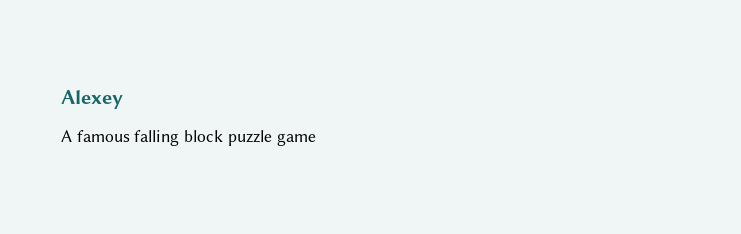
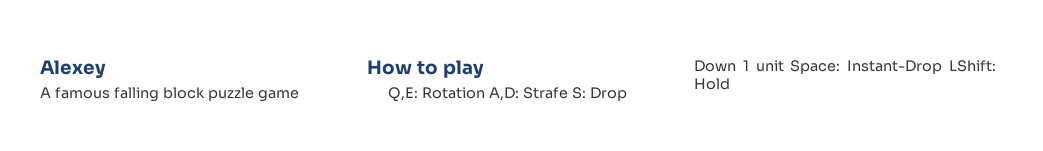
(316, 139) none -> [367,60,484,79] [388,87,627,102] [694,60,996,74] [694,78,730,90] // How to play // Q,E: Rotation A,D: Strafe S: Drop Down 1 unit Space: Instant-Drop LShift: Hold

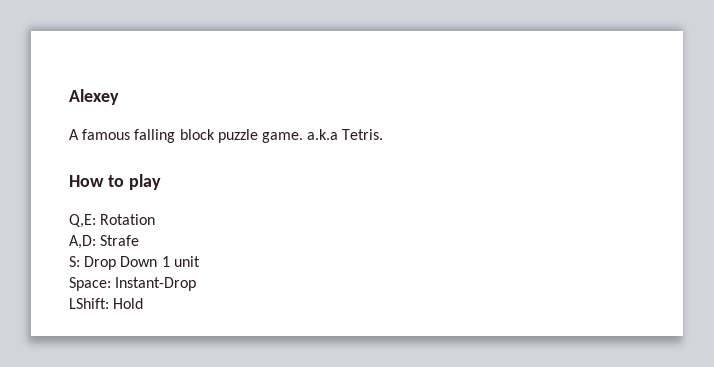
[257,90,299,102] game -> [261,129,384,143] game. a.k.a Tetris.
(486, 93) none -> (156, 219) //
(569, 93) none -> (140, 240) //
(784, 66) none -> (200, 261) //
(943, 67) none -> (197, 284) //

